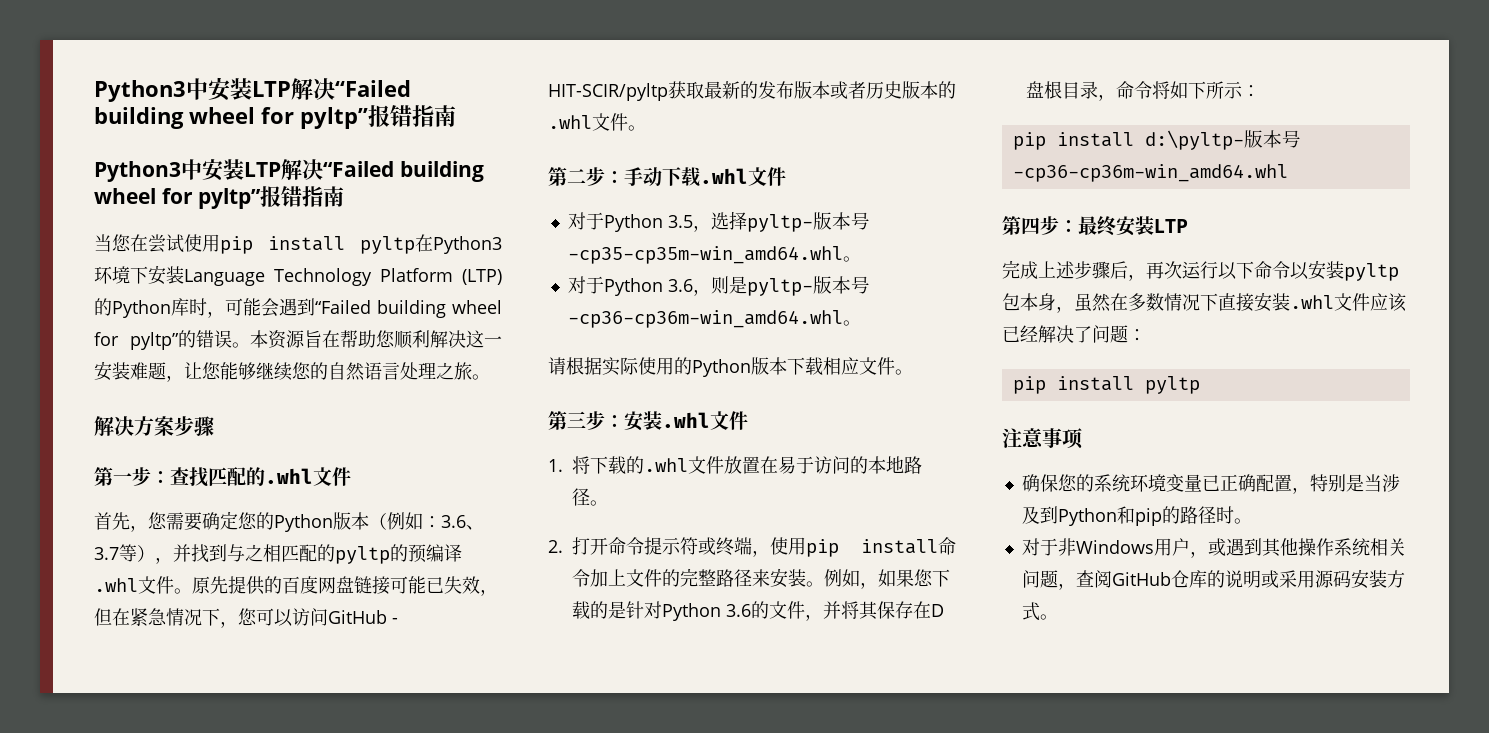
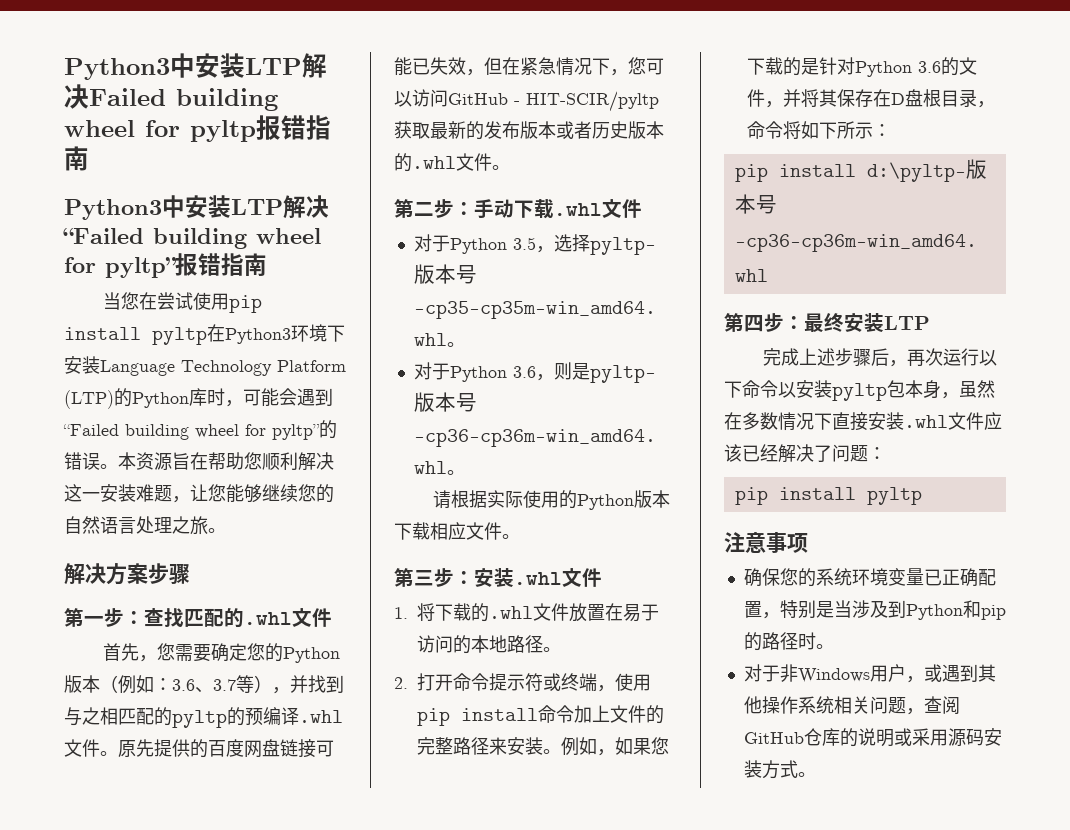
[94,77,411,102] [94,107,368,129] Python3中安装LTP解决“Failed building wheel for pyltp” -> [64,53,327,80] [64,84,278,111] [64,120,256,142] Python3中安装LTP解决Failed building wheel for pyltp

